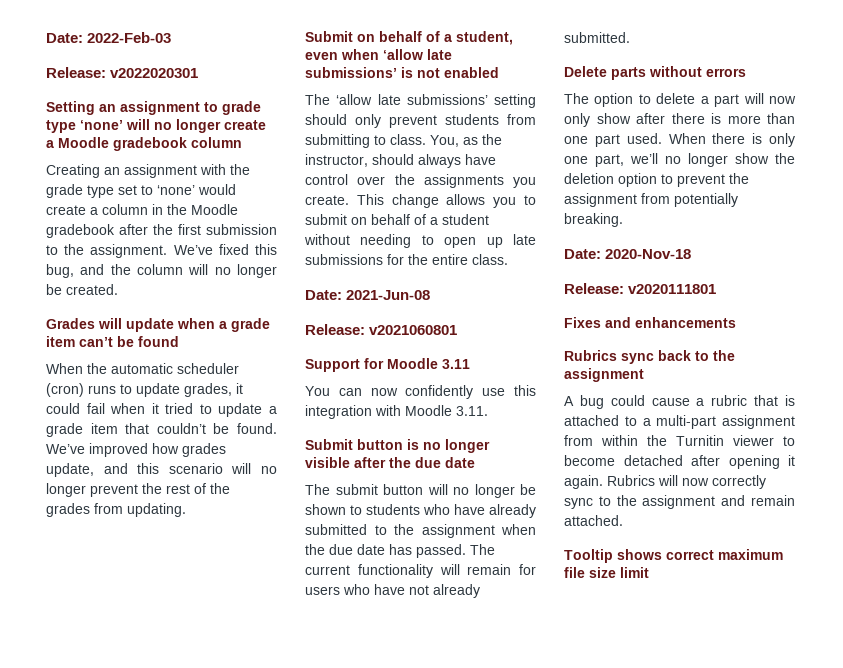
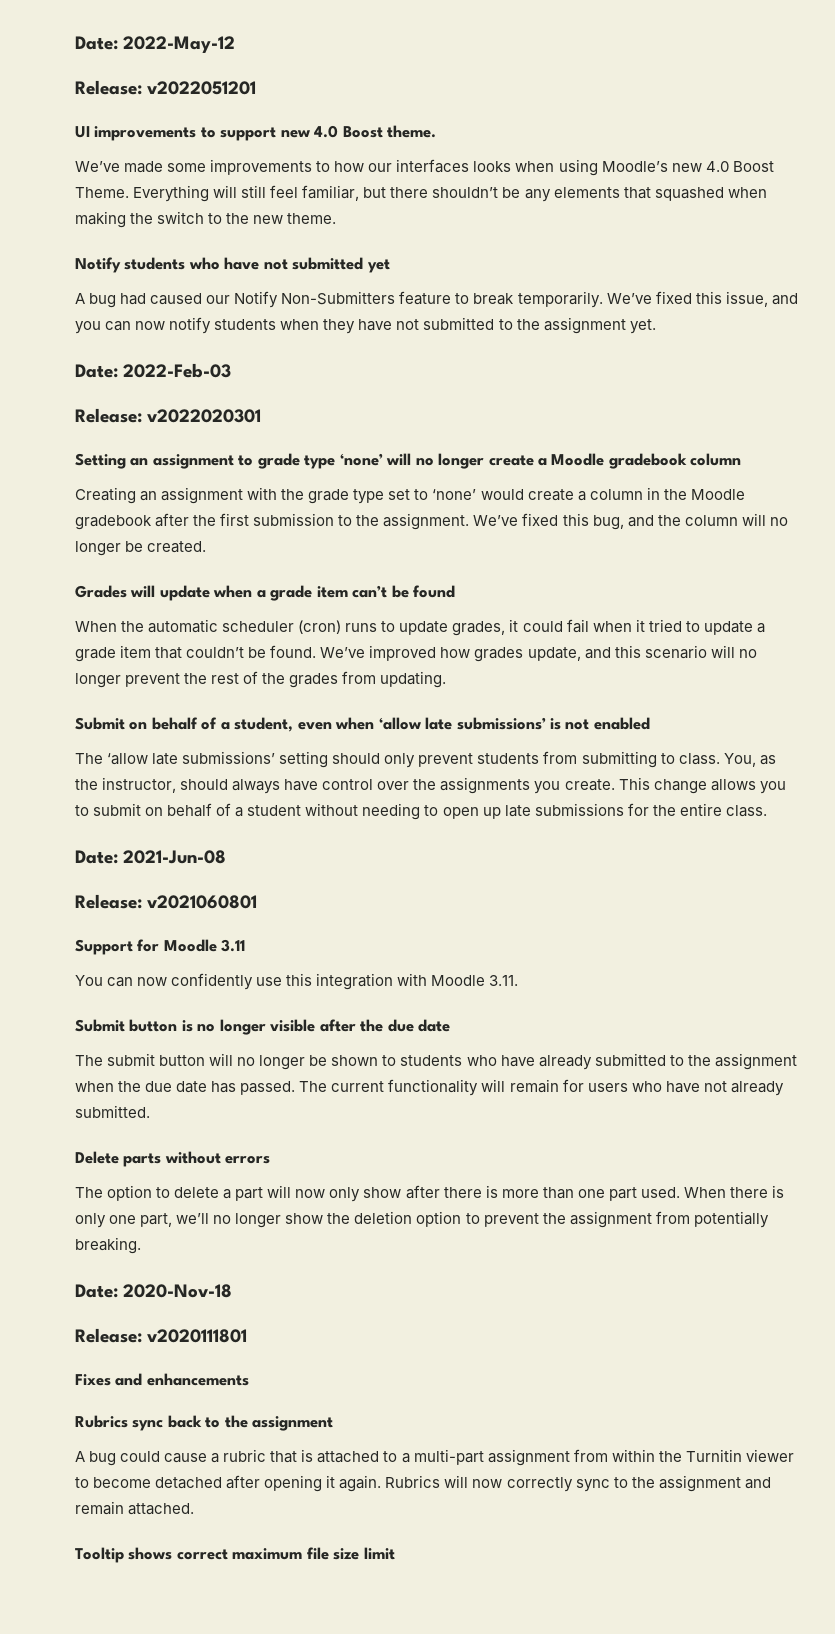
[46,33,83,43] Date: -> [75,36,236,53] [75,80,257,95] [75,125,437,141] [75,159,774,176] [75,185,767,202] [75,211,337,228] [75,257,390,273] [75,291,798,308] [75,317,656,334] [75,364,118,378] Date: 2022-May-12 // Release: v2022051201 // UI improvements to support new 4.0 Boost theme. // We’ve made some improvements to how our interfaces looks when using Moodle’s new 4.0 Boost Theme. Everything will still feel familiar, but there shouldn’t be any elements that squashed when making the switch to the new theme. // Notify students who have not submitted yet // A bug had caused our Notify Non-Submitters feature to break temporarily. We’ve fixed this issue, and you can now notify students when they have not submitted to the assignment yet. // Date:

